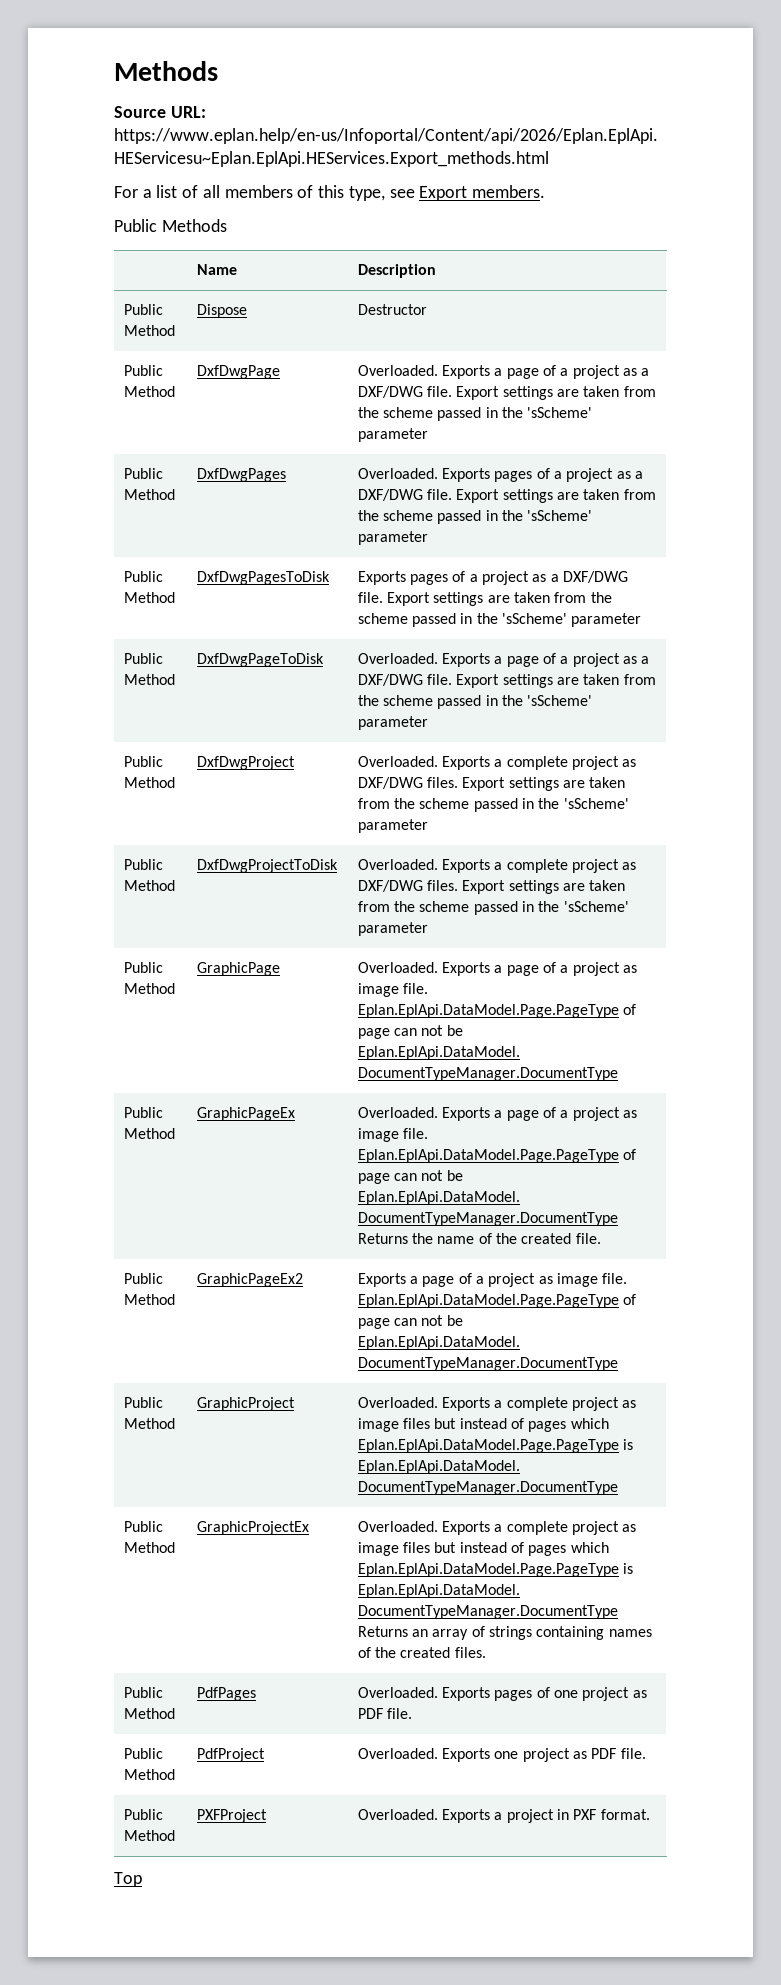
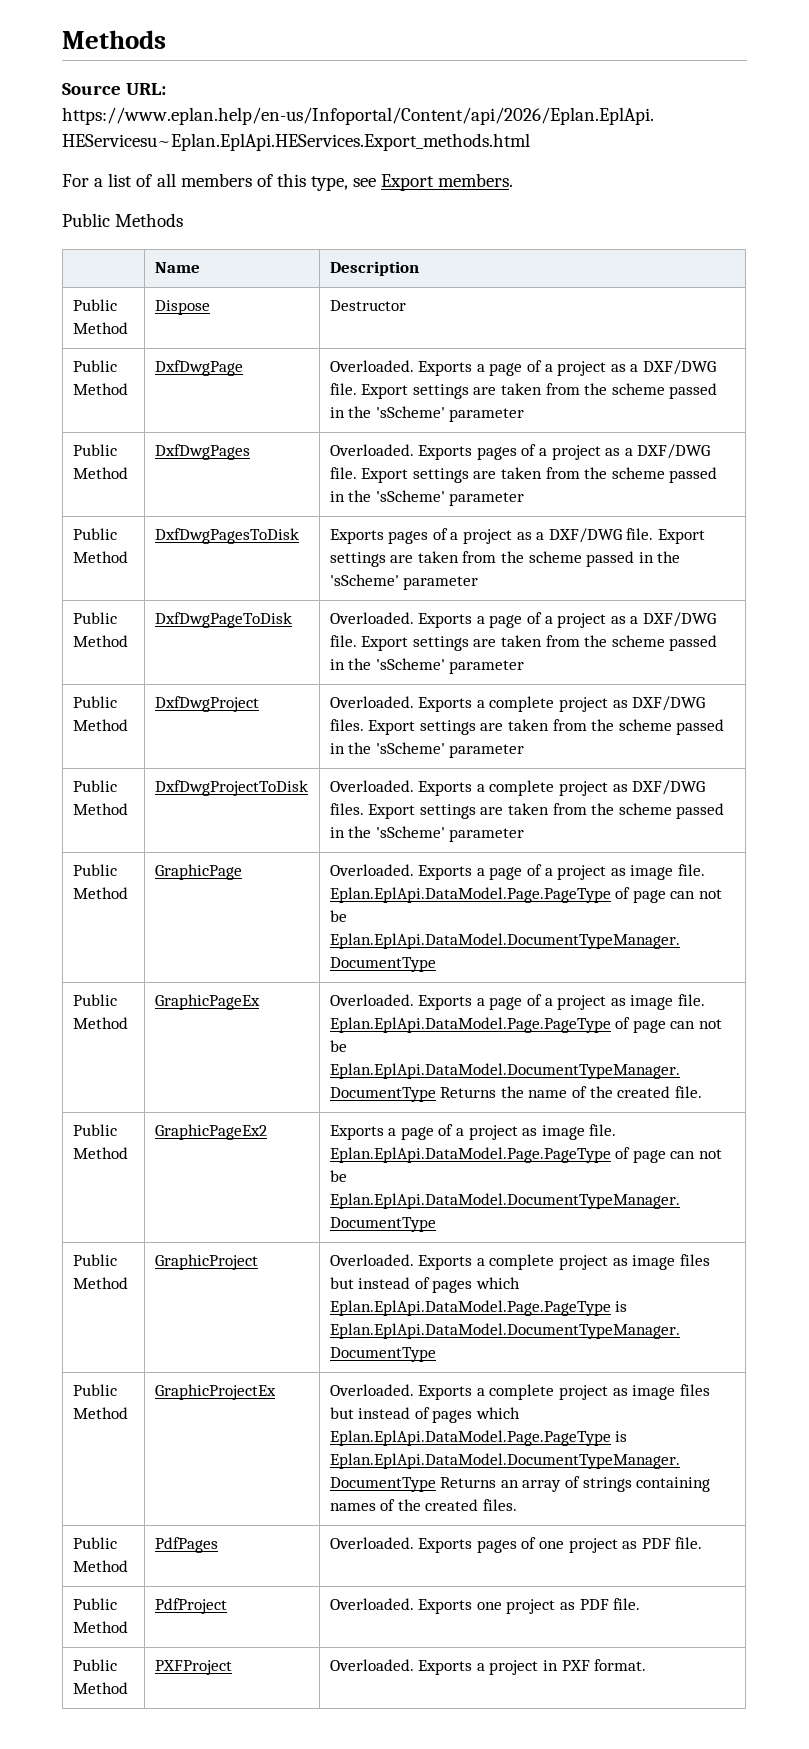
[114,1872,142,1887] // Top -> (647, 1665) none

